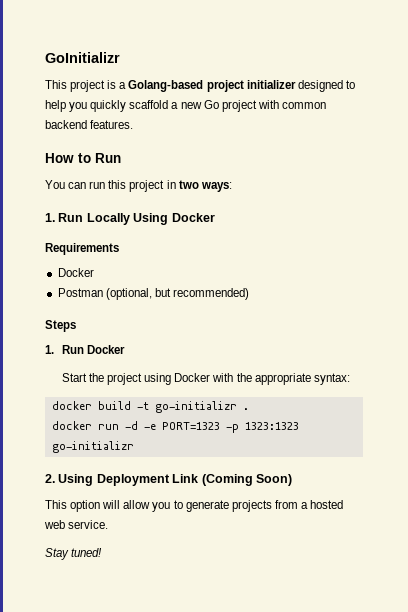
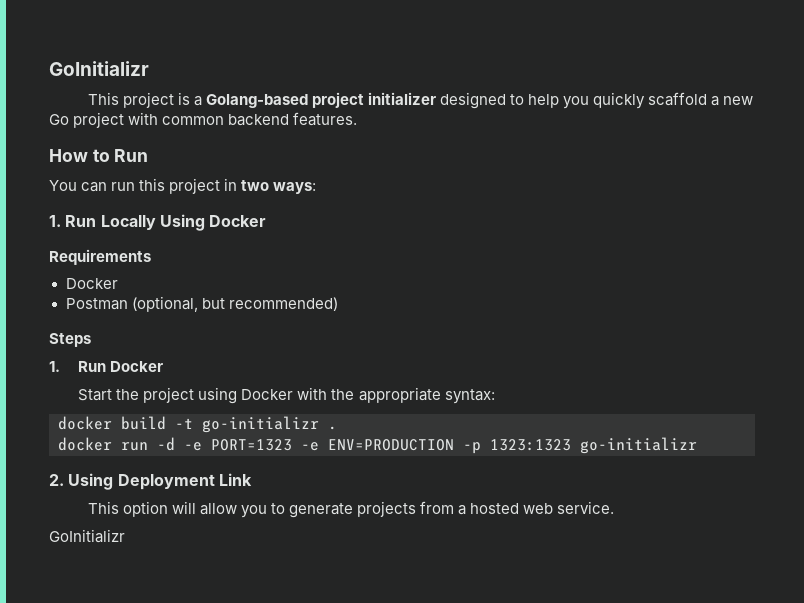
(220, 426) none -> [301,439,454,451] -e ENV=PRODUCTION
[201,474,292,486] (Coming Soon) -> (252, 479) none
[45,548,103,560] Stay tuned! -> [49,529,125,543] GoInitializr

